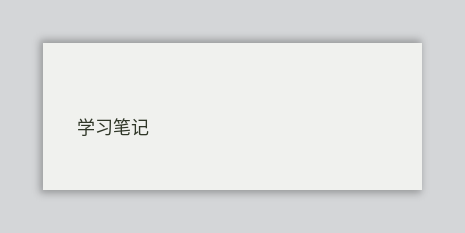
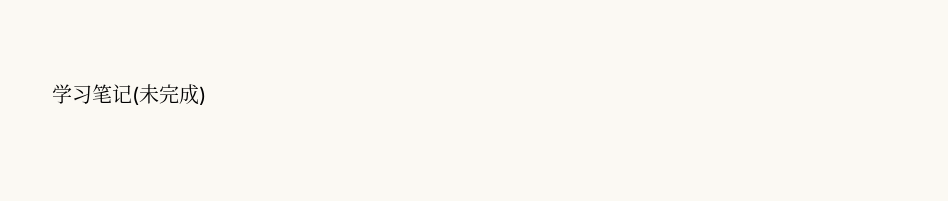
(149, 127) none -> [132,84,206,105] (未完成)

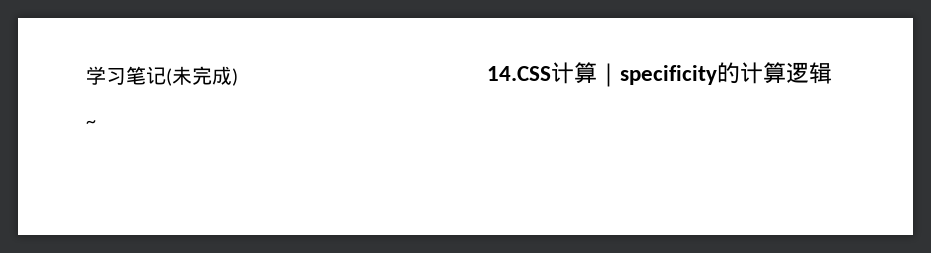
(206, 95) none -> [86,120,96,128] [487,62,832,87] // ~ // 14.CSS计算｜specificity的计算逻辑

